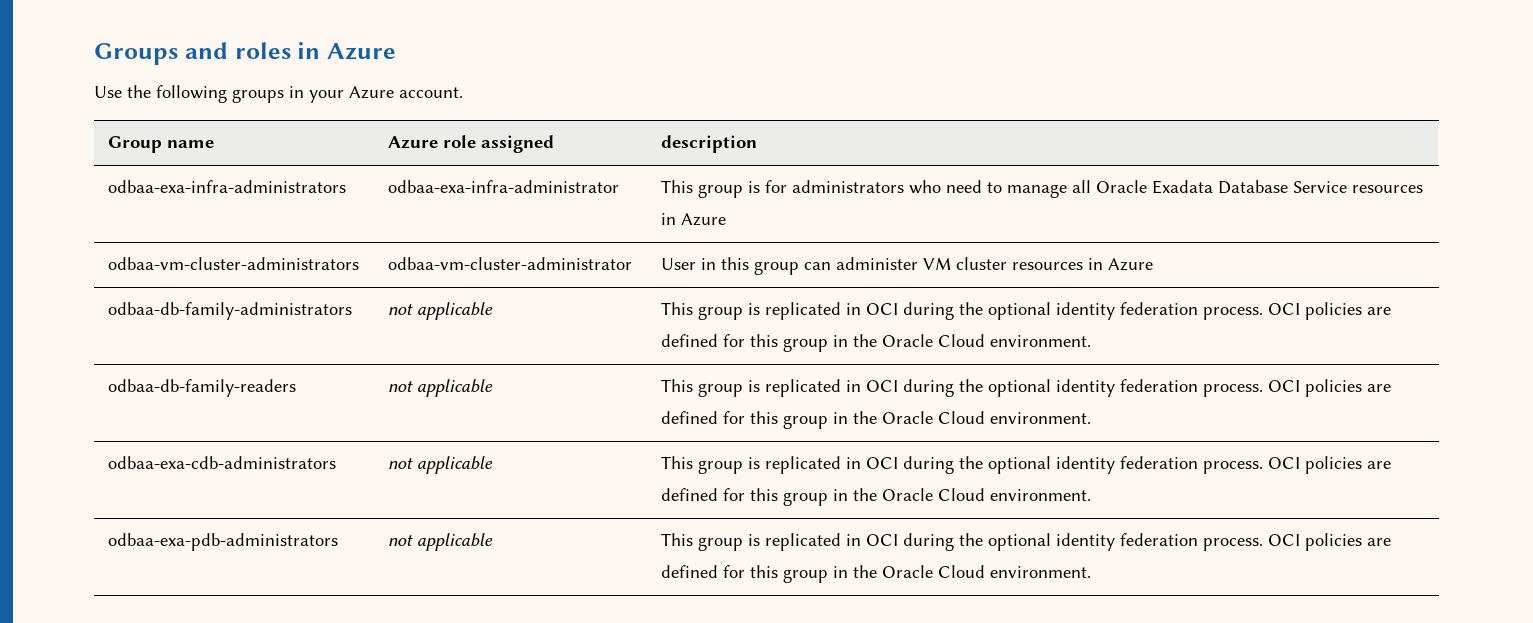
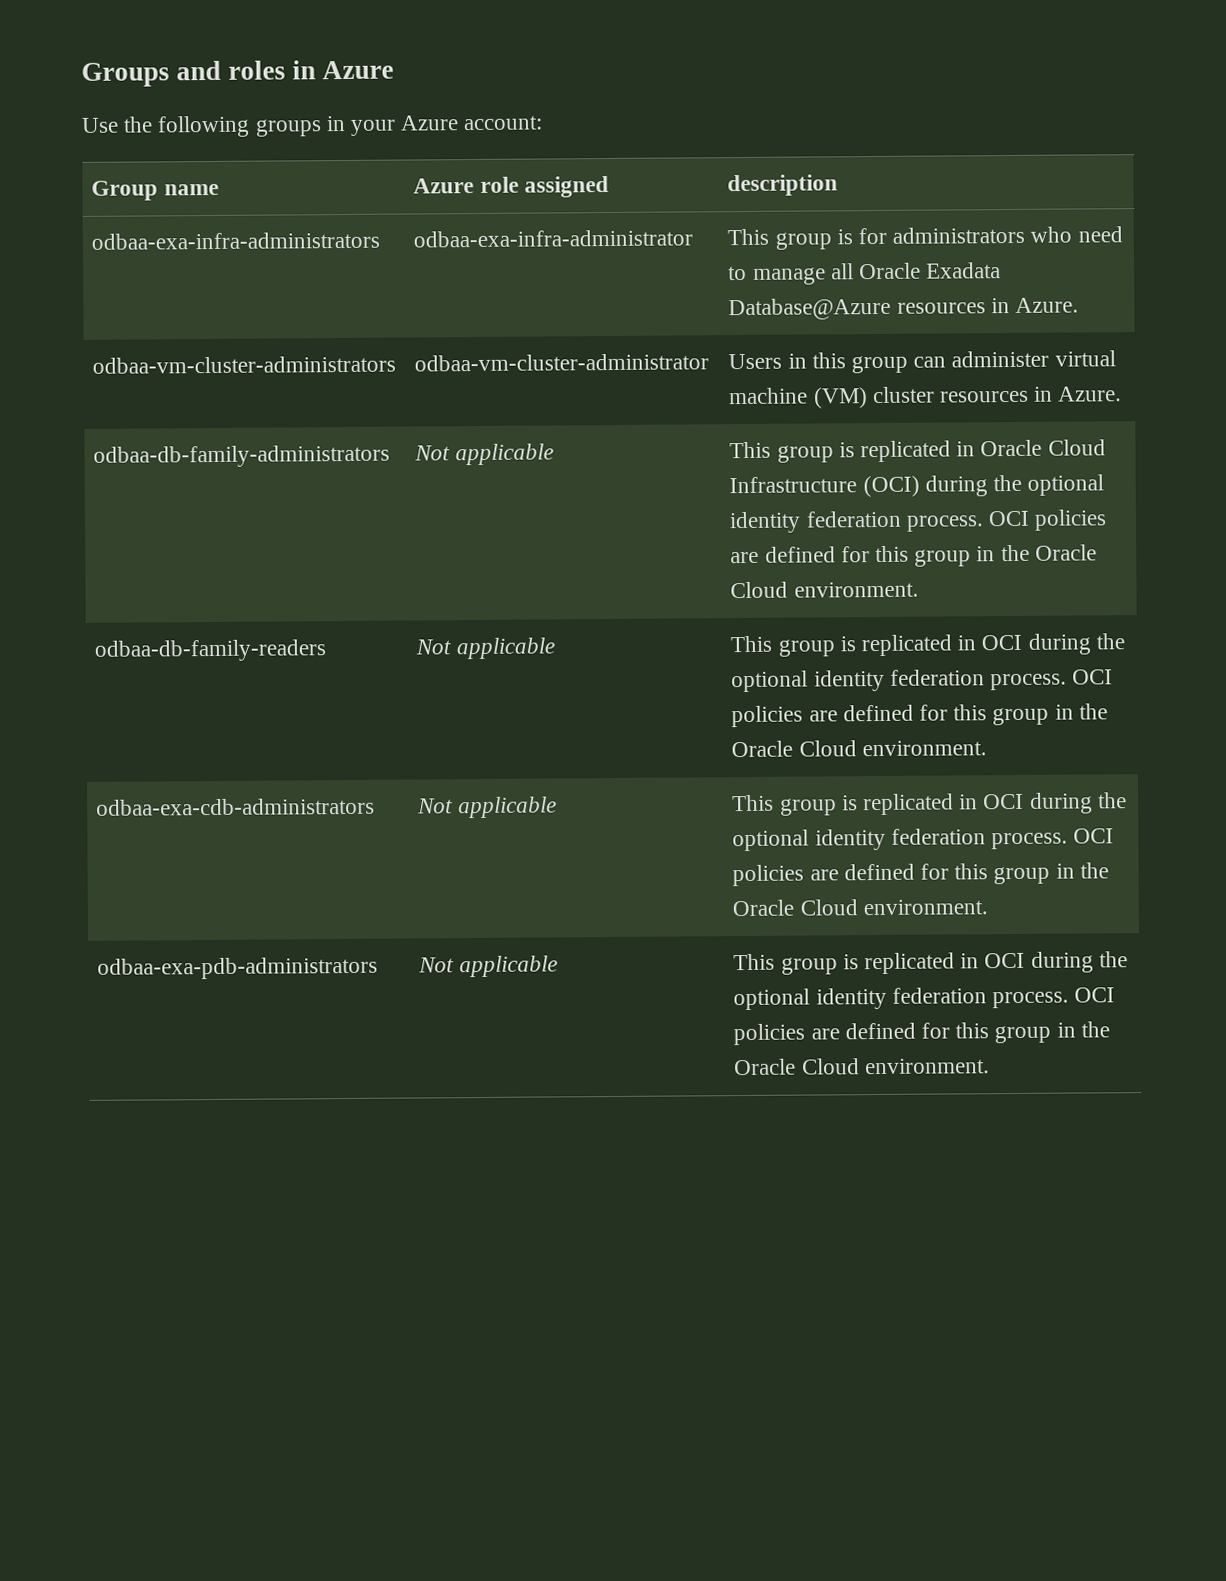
[399,87,463,98] account. -> [463,115,544,131] account:
[1218,180,1424,194] [661,213,727,226] Database Service resources in Azure -> [728,297,1080,321] Database@Azure resources in Azure.
[661,258,697,270] User -> [728,353,783,370] Users
[923,257,952,270] VM -> [1054,350,1116,367] [728,387,868,409] virtual machine (VM)
[1108,258,1154,271] Azure -> [1057,386,1123,402] Azure.
[388,302,494,320] [661,302,899,320] not applicable | This group is replicated in OCI -> [414,443,554,466] [729,439,1106,463] [729,475,920,498] Not applicable | This group is replicated in Oracle Cloud Infrastructure (OCI)
[388,381,414,392] not -> [415,639,452,655] Not
[388,458,414,469] not -> [417,798,454,814] Not
[388,535,414,546] not -> [418,957,455,973] Not

